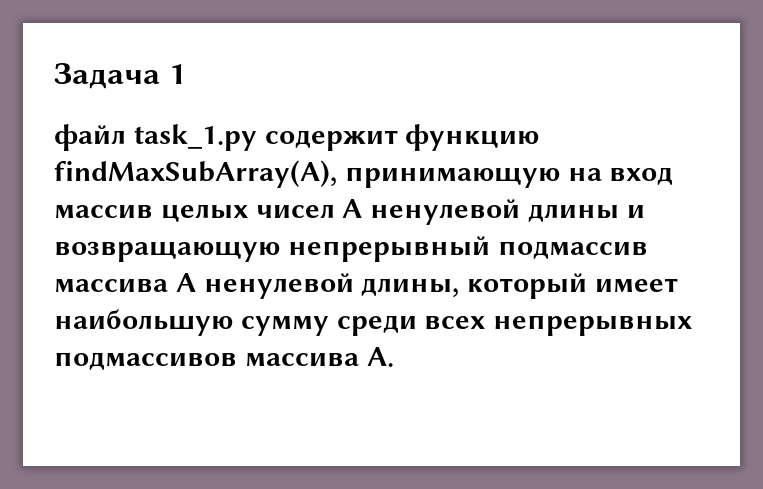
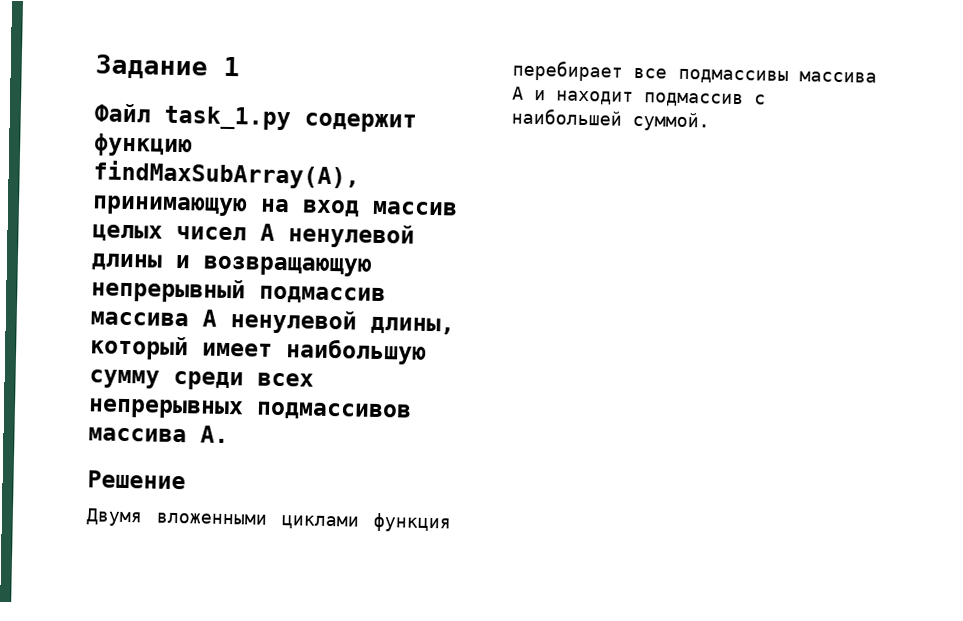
[54,63,160,89] Задача -> [95,54,208,80] Задание
[54,124,126,151] файл -> [94,103,151,123] Файл
(394, 357) none -> [87,470,186,490] [86,508,451,533] [512,60,877,85] [512,86,766,108] [511,108,710,132] // Решение // Двумя вложенными циклами функция перебирает все подмассивы массива A и находит подмассив с наибольшей суммой.

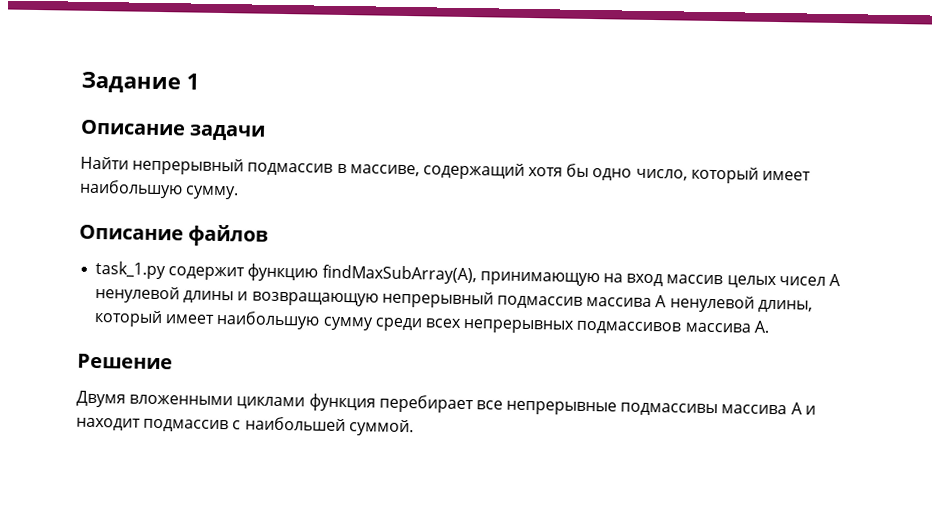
[94,103,151,123] Файл -> [80,119,267,141] [80,156,812,184] [79,179,240,200] [79,224,270,247] Описание задачи // Найти непрерывный подмассив в массиве, содержащий хотя бы одно число, который имеет наибольшую сумму. // Описание файлов //
(668, 73) none -> [506,400,618,416] непрерывные

